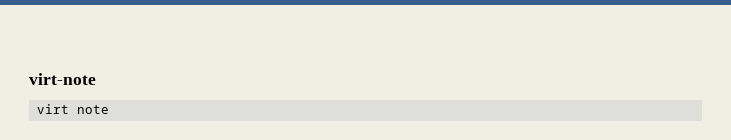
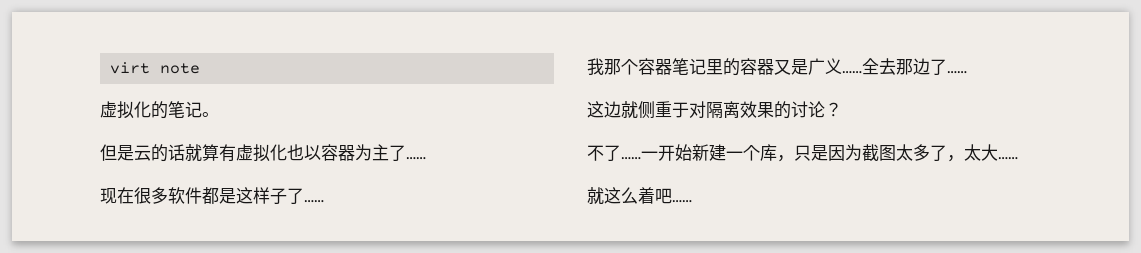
[29,73,96,85] virt-note // -> (110, 68) none
(110, 109) none -> [100,101,219,119] [100,144,426,162] [100,187,324,205] [587,58,967,76] [587,101,842,119] [587,144,1018,162] [587,187,692,204] // 虚拟化的笔记。 // 但是云的话就算有虚拟化也以容器为主了…… // 现在很多软件都是这样子了…… // 我那个容器笔记里的容器又是广义……全去那边了…… // 这边就侧重于对隔离效果的讨论？ // 不了……一开始新建一个库，只是因为截图太多了，太大…… // 就这么着吧……

